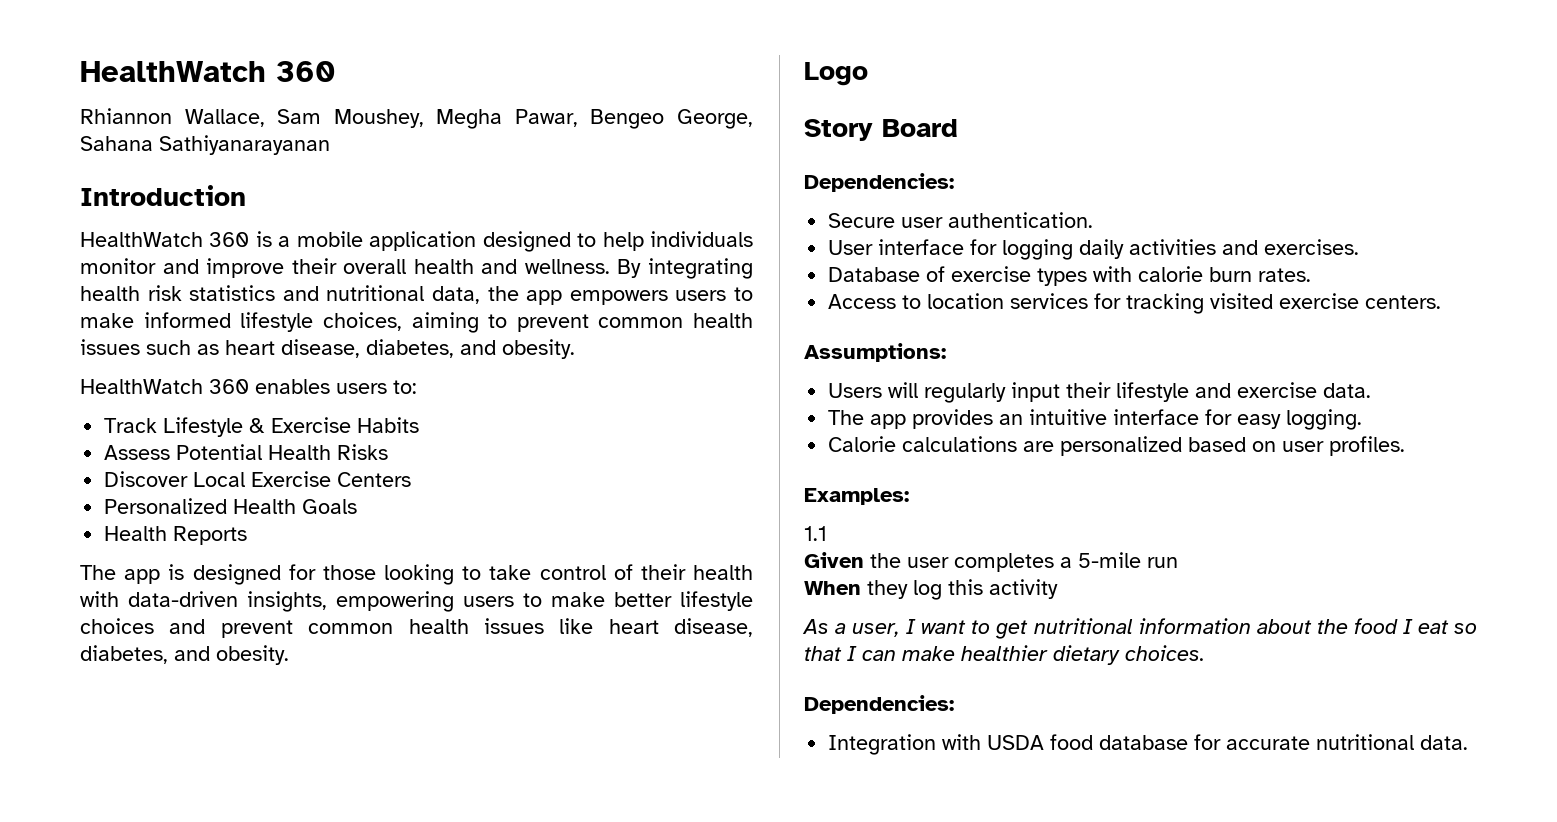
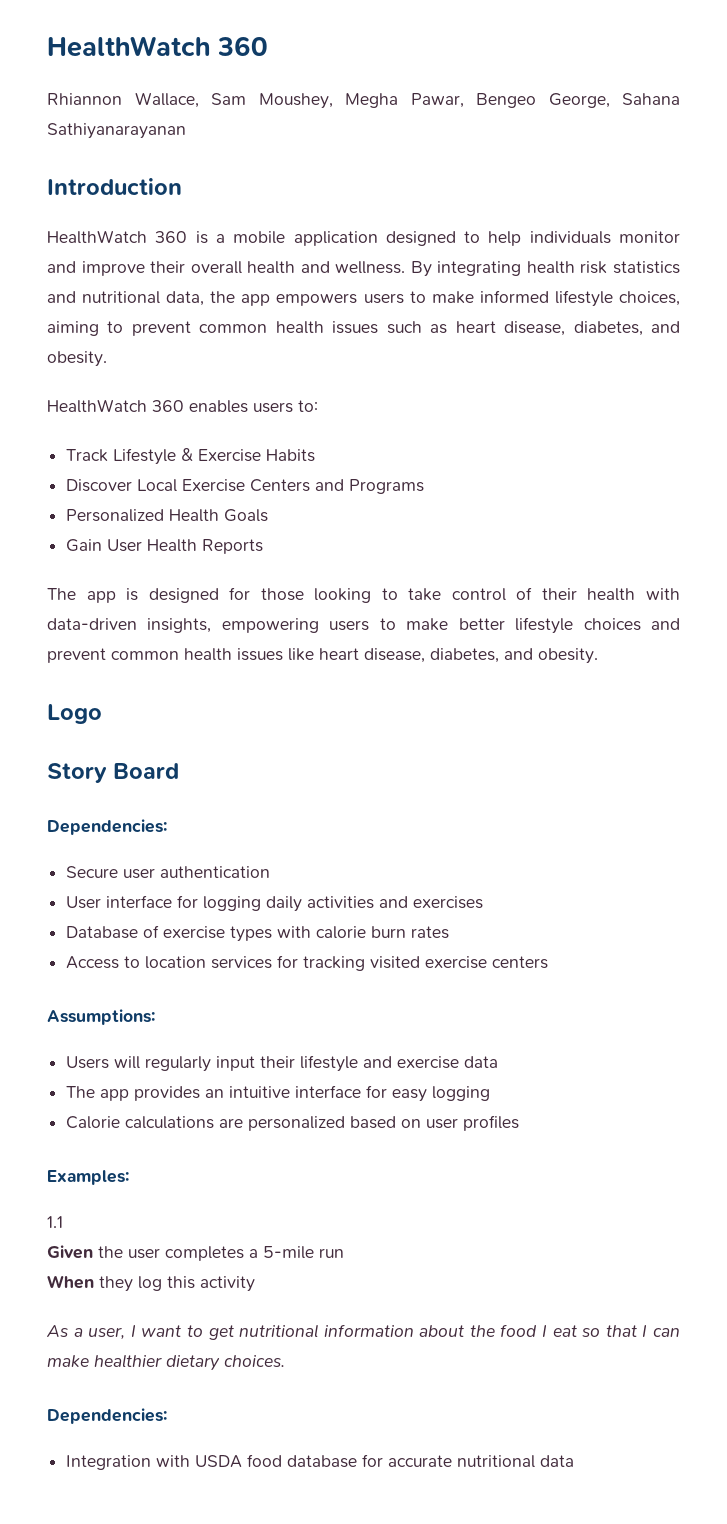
[104,444,389,460] // Assess Potential Health Risks -> (316, 455) none
(412, 479) none -> [315,479,425,494] and Programs
(358, 506) none -> [66,539,143,552] Gain User
[948,212,1094,228] authentication. -> [160,866,271,878] authentication
[1264,239,1360,255] exercises. -> [413,896,484,909] exercises
[1258,268,1312,282] rates. -> [411,926,450,939] rates
[1365,295,1442,309] centers. -> [492,956,549,969] centers
[1323,383,1372,398] data. -> [464,1056,499,1068] data
[1286,409,1363,430] logging. -> [432,1086,491,1101] logging
[1329,436,1406,456] profiles. -> [463,1115,520,1131] profiles
[1420,735,1469,750] data. -> [540,1455,575,1467] data

